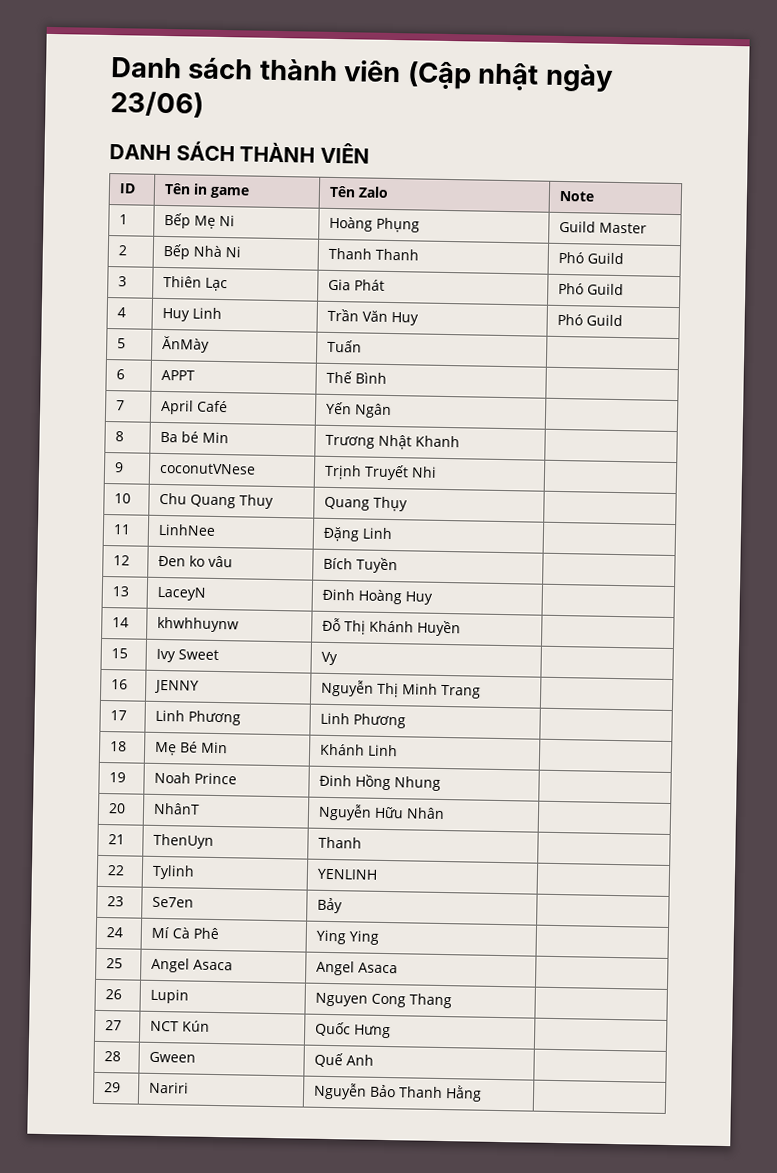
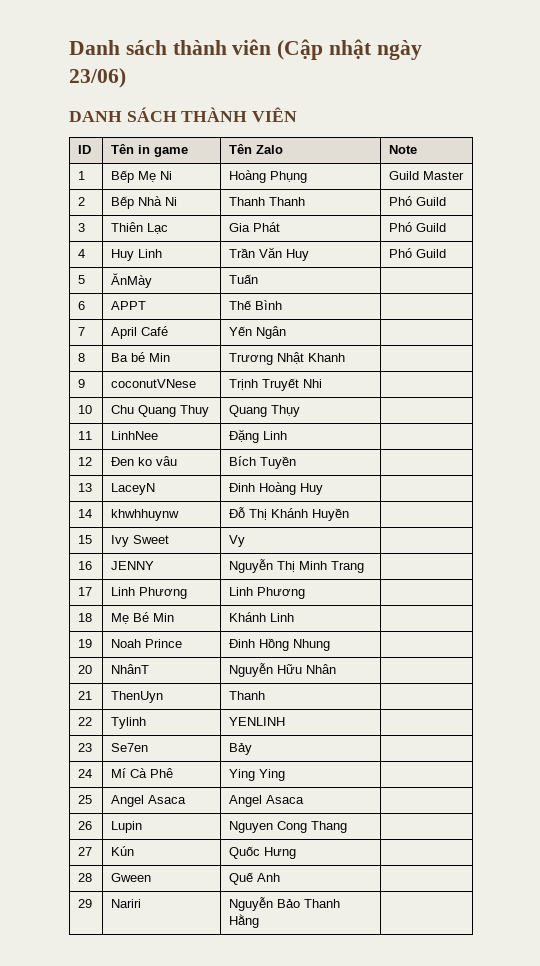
[149,1020,179,1032] NCT -> (93, 851) none

